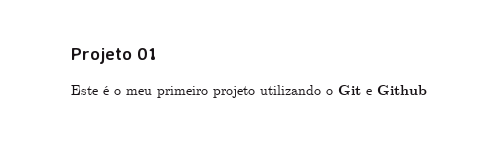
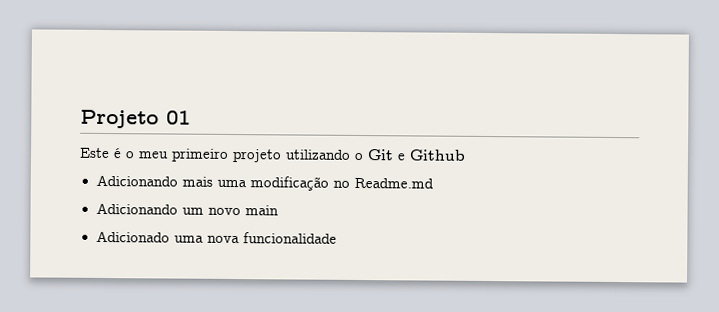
(427, 90) none -> [95,174,434,191] [95,202,279,216] [95,230,337,244] // Adicionando mais uma modificação no Readme.md // Adicionando um novo main // Adicionado uma nova funcionalidade

